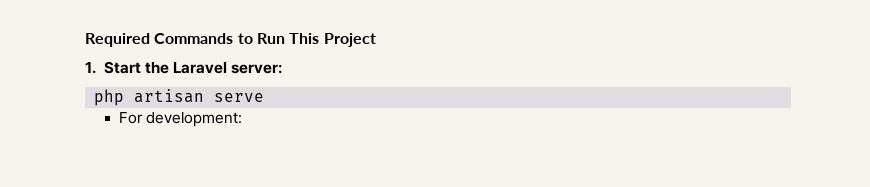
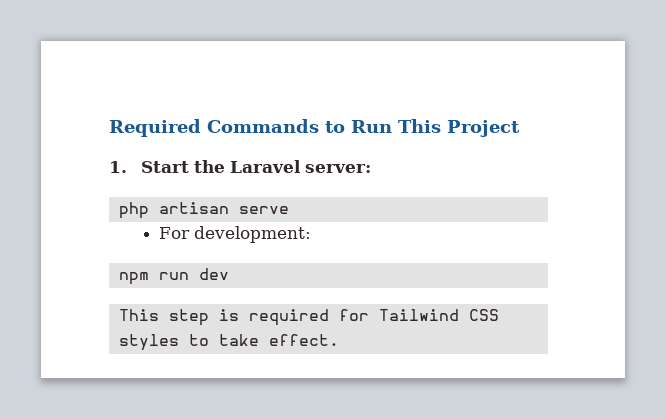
(243, 119) none -> [118,268,229,285] [118,309,499,326] [118,334,339,351] // npm run dev // This step is required for Tailwind CSS styles to take effect.

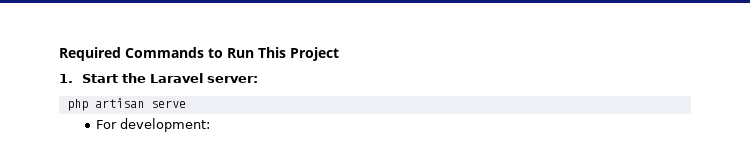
[118,268,229,285] [118,309,499,326] [118,334,339,351] // npm run dev // This step is required for Tailwind CSS styles to take effect. -> (211, 125) none

